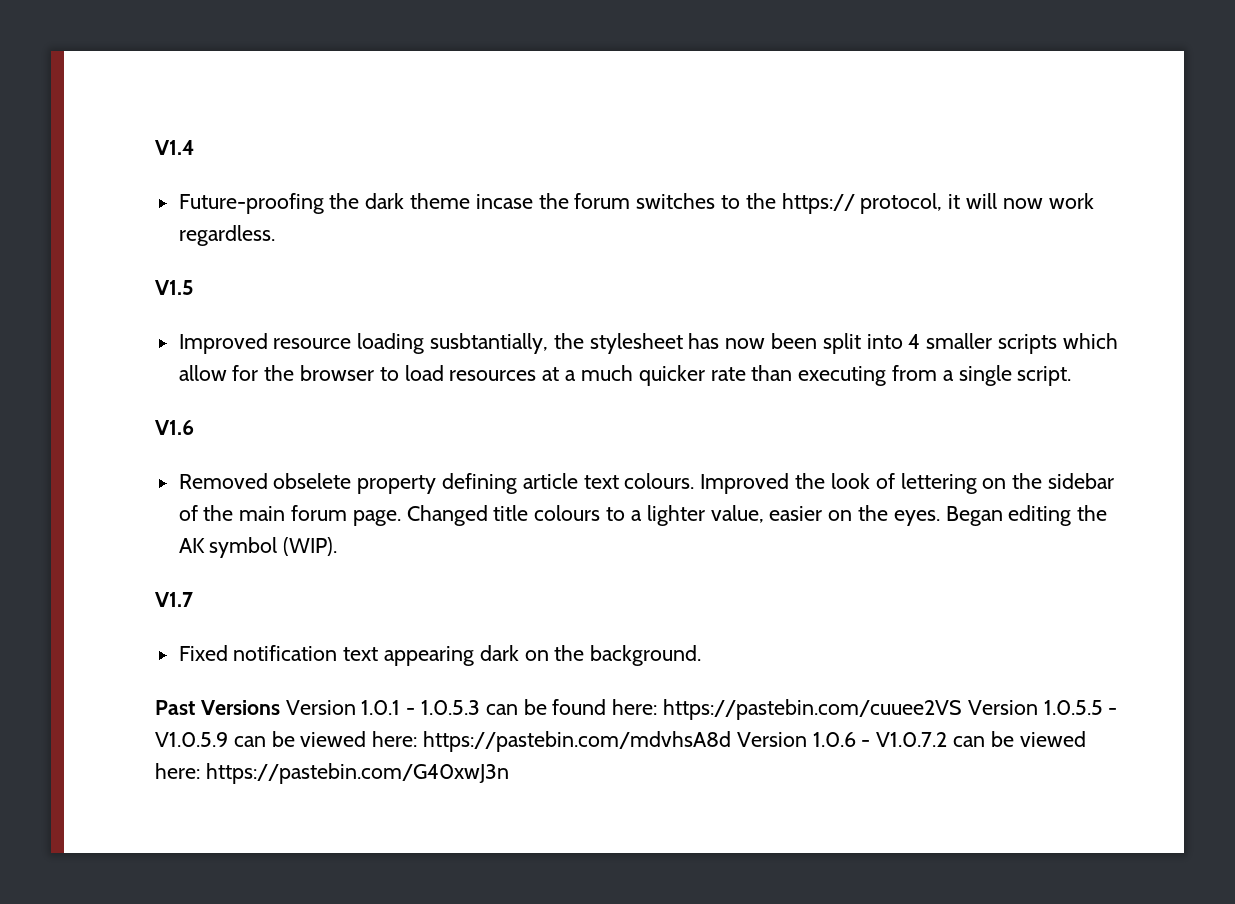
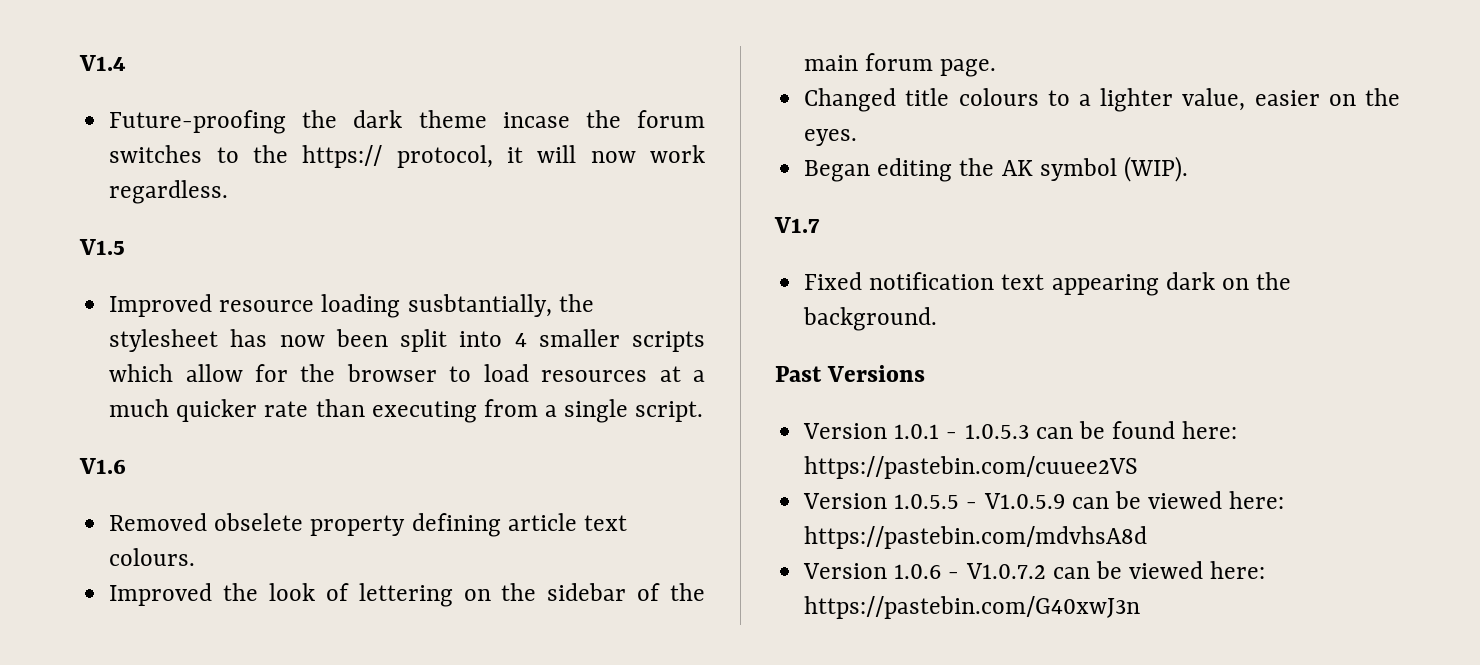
(695, 481) none -> (196, 557) //
(401, 518) none -> (997, 68) //
(940, 518) none -> (858, 137) //
(280, 707) none -> (926, 373) //
(963, 709) none -> (1139, 467) //
(732, 741) none -> (1148, 537) //

